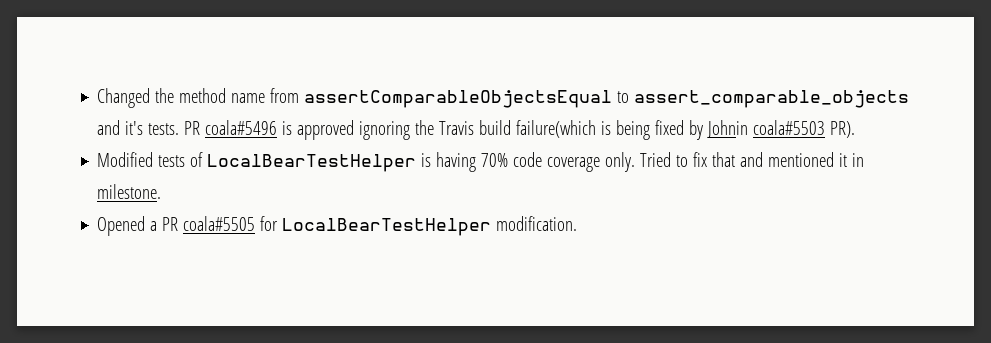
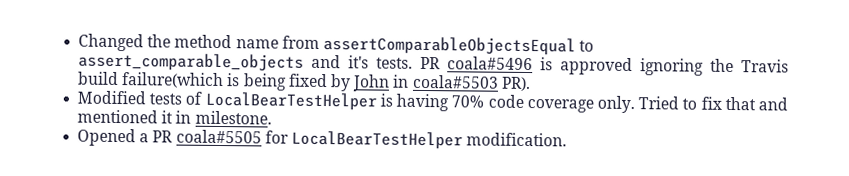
[707,120,749,138] Johnin -> [352,74,410,92] John in

